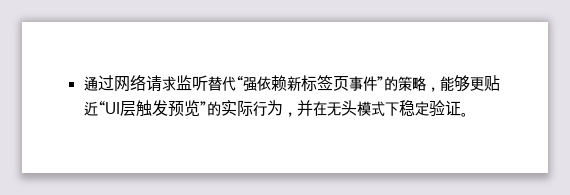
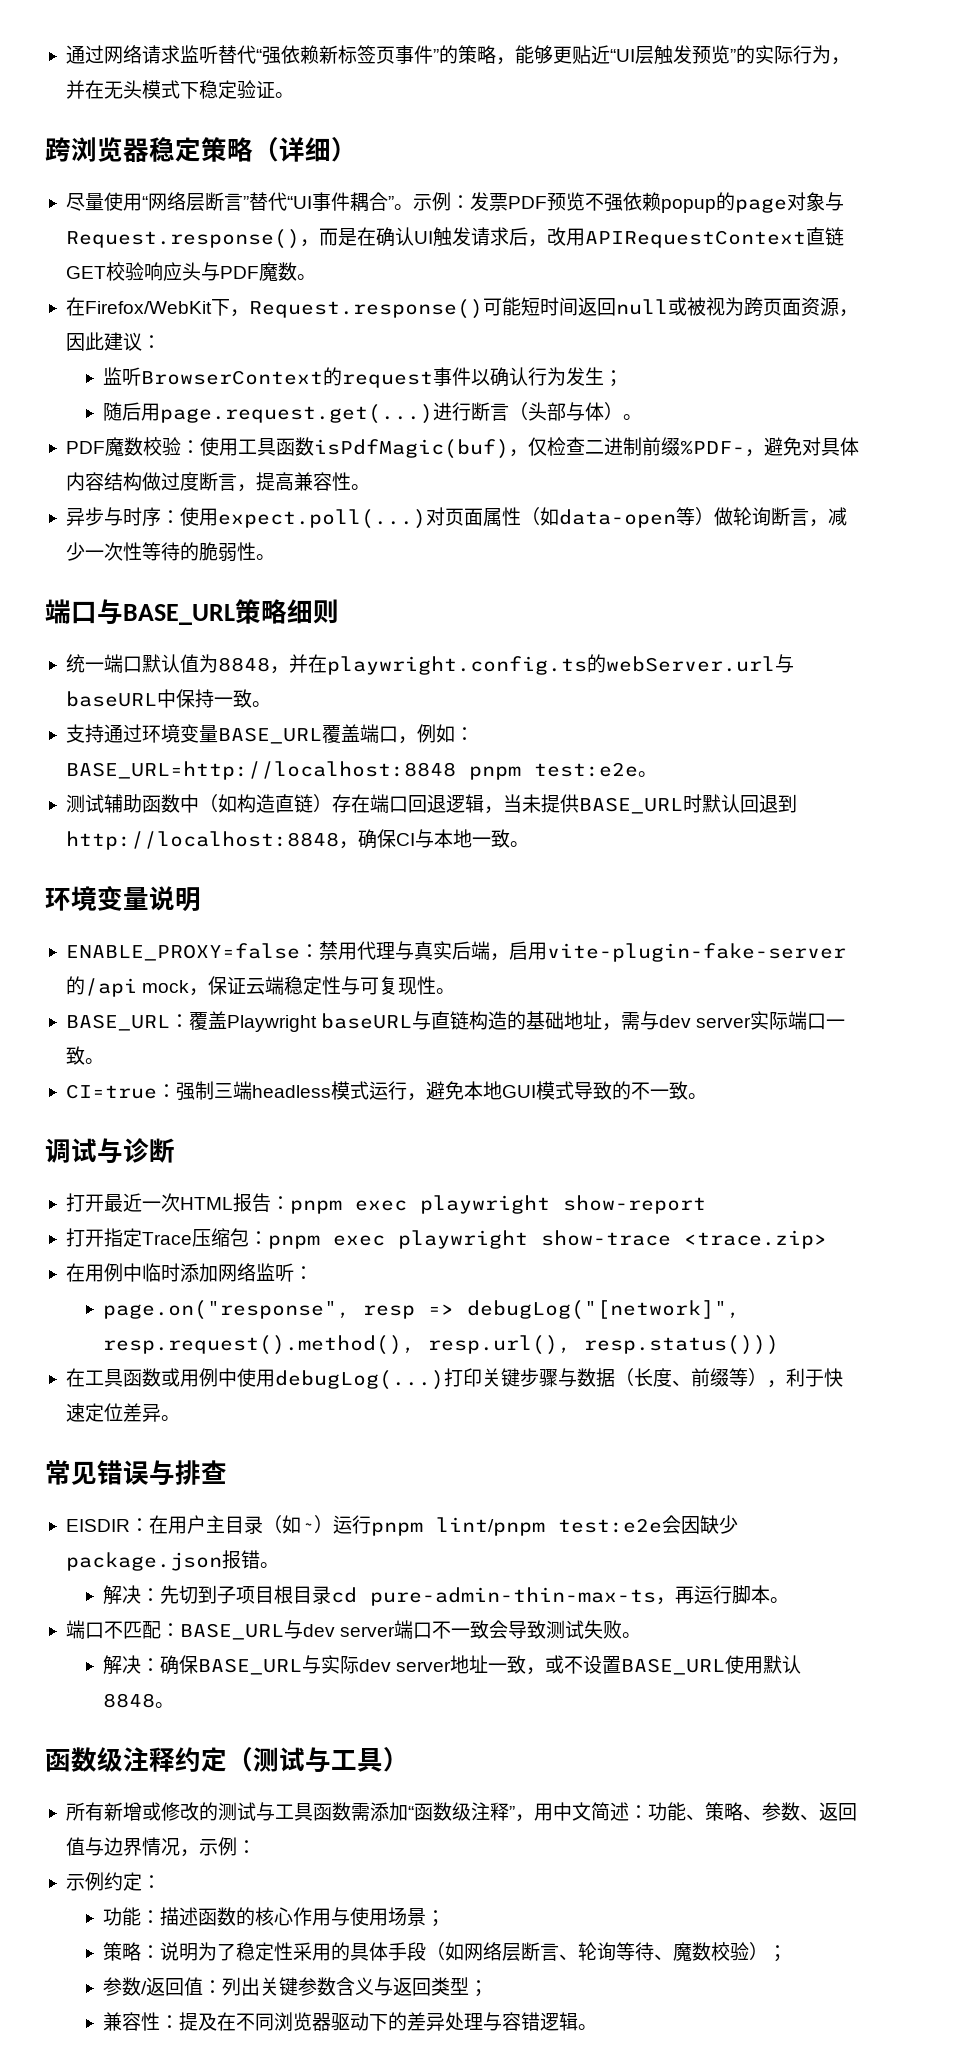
(468, 114) none -> [45,137,357,162] [65,192,844,213] [65,227,844,249] [65,262,316,281] [65,297,858,319] [65,332,161,351] [103,367,624,388] [103,402,643,424] [65,437,859,459] [65,472,370,492] [65,507,847,529] [65,542,275,562] [45,599,339,625] [65,654,794,675] [65,689,271,708] [65,724,474,744] [65,761,657,780] [65,794,797,814] [65,829,529,850] [45,886,201,912] [65,941,846,962] [65,976,456,997] [65,1011,846,1032] [65,1046,104,1065] [65,1081,707,1101] [45,1138,175,1163] [65,1193,706,1214] [65,1228,827,1249] [65,1263,313,1282] [103,1300,741,1320] [103,1335,780,1355] [65,1368,843,1390] [65,1403,180,1422] [45,1460,227,1485] [65,1515,738,1536] [65,1550,279,1571] [103,1585,790,1606] [65,1620,642,1640] [103,1655,802,1675] [103,1693,175,1708] [45,1747,409,1772] [65,1802,857,1822] [65,1837,256,1857] [65,1872,161,1891] [103,1907,446,1927] [103,1942,788,1962] [103,1977,489,1997] [103,2012,598,2031] // 跨浏览器稳定策略（详细） // 尽量使用“网络层断言”替代“UI事件耦合”。示例：发票PDF预览不强依赖popup的page对象与Request.response()，而是在确认UI触发请求后，改用APIRequestContext直链GET校验响应头与PDF魔数。 // 在Firefox/WebKit下，Request.response()可能短时间返回null或被视为跨页面资源，因此建议： // 监听BrowserContext的request事件以确认行为发生； // 随后用page.request.get(...)进行断言（头部与体）。 // PDF魔数校验：使用工具函数isPdfMagic(buf)，仅检查二进制前缀%PDF-，避免对具体内容结构做过度断言，提高兼容性。 // 异步与时序：使用expect.poll(...)对页面属性（如data-open等）做轮询断言，减少一次性等待的脆弱性。 // 端口与BASE_URL策略细则 // 统一端口默认值为8848，并在playwright.config.ts的webServer.url与baseURL中保持一致。 // 支持通过环境变量BASE_URL覆盖端口，例如：BASE_URL=http://localhost:8848 pnpm test:e2e。 // 测试辅助函数中（如构造直链）存在端口回退逻辑，当未提供BASE_URL时默认回退到http://localhost:8848，确保CI与本地一致。 // 环境变量说明 // ENABLE_PROXY=false：禁用代理与真实后端，启用vite-plugin-fake-server的/api mock，保证云端稳定性与可复现性。 // BASE_URL：覆盖Playwright baseURL与直链构造的基础地址，需与dev server实际端口一致。 // CI=true：强制三端headless模式运行，避免本地GUI模式导致的不一致。 // 调试与诊断 // 打开最近一次HTML报告：pnpm exec playwright show-report // 打开指定Trace压缩包：pnpm exec playwright show-trace <trace.zip> // 在用例中临时添加网络监听： // page.on("response", resp => debugLog("[network]", resp.request().method(), resp.url(), resp.status())) // 在工具函数或用例中使用debugLog(...)打印关键步骤与数据（长度、前缀等），利于快速定位差异。 // 常见错误与排查 // EISDIR：在用户主目录（如~）运行pnpm lint/pnpm test:e2e会因缺少package.json报错。 // 解决：先切到子项目根目录cd pure-admin-thin-max-ts，再运行脚本。 // 端口不匹配：BASE_URL与dev server端口不一致会导致测试失败。 // 解决：确保BASE_URL与实际dev server地址一致，或不设置BASE_URL使用默认8848。 // 函数级注释约定（测试与工具） // 所有新增或修改的测试与工具函数需添加“函数级注释”，用中文简述：功能、策略、参数、返回值与边界情况，示例： // 示例约定： // 功能：描述函数的核心作用与使用场景； // 策略：说明为了稳定性采用的具体手段（如网络层断言、轮询等待、魔数校验）； // 参数/返回值：列出关键参数含义与返回类型； // 兼容性：提及在不同浏览器驱动下的差异处理与容错逻辑。

